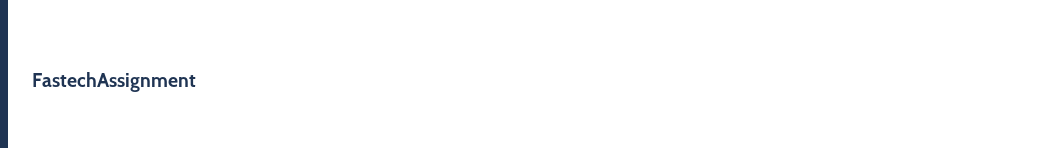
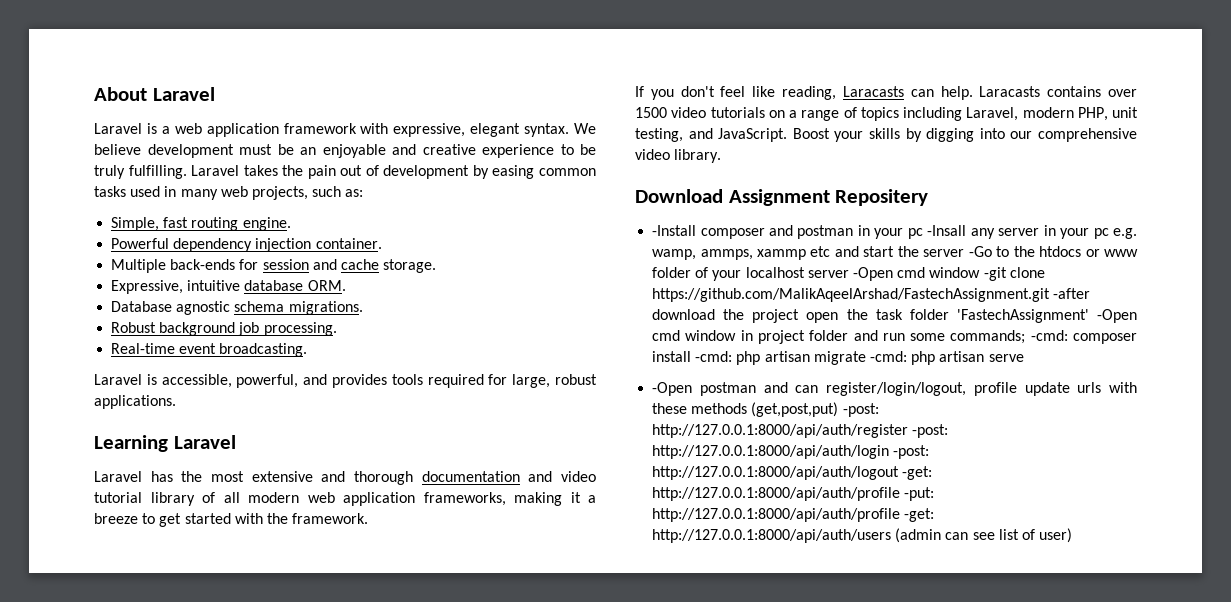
[32,72,196,92] FastechAssignment -> [94,87,215,101] [94,123,596,137] [94,144,596,158] [94,165,596,179] [94,186,364,200] [111,217,291,231] [111,238,382,252] [111,259,437,273] [111,280,346,294] [111,301,363,315] [111,322,337,336] [111,343,308,357] [94,374,597,388] [94,395,176,409] [94,435,236,452] [94,471,596,485] [94,492,596,506] [94,513,369,527] [635,86,1137,100] [635,107,1138,121] [635,128,1137,142] [635,149,722,163] [635,189,929,206] [652,225,1137,239] [652,246,1138,260] [652,267,1045,281] [652,288,1091,302] [652,309,1137,323] [652,330,1137,344] [652,351,1024,365] [652,382,1137,396] [652,402,879,417] [652,424,949,438] [652,445,930,459] [652,466,933,480] [652,487,935,501] [652,508,935,522] [652,528,1073,543] About Laravel // Laravel is a web application framework with expressive, elegant syntax. We believe development must be an enjoyable and creative experience to be truly fulfilling. Laravel takes the pain out of development by easing common tasks used in many web projects, such as: // Simple, fast routing engine. // Powerful dependency injection container. // Multiple back-ends for session and cache storage. // Expressive, intuitive database ORM. // Database agnostic schema migrations. // Robust background job processing. // Real-time event broadcasting. // Laravel is accessible, powerful, and provides tools required for large, robust applications. // Learning Laravel // Laravel has the most extensive and thorough documentation and video tutorial library of all modern web application frameworks, making it a breeze to get started with the framework. // If you don't feel like reading, Laracasts can help. Laracasts contains over 1500 video tutorials on a range of topics including Laravel, modern PHP, unit testing, and JavaScript. Boost your skills by digging into our comprehensive video library. // Download Assignment Repositery // -Install composer and postman in your pc -Insall any server in your pc e.g. wamp, ammps, xammp etc and start the server -Go to the htdocs or www folder of your localhost server -Open cmd window -git clone https://github.com/MalikAqeelArshad/FastechAssignment.git -after download the project open the task folder 'FastechAssignment' -Open cmd window in project folder and run some commands; -cmd: composer install -cmd: php artisan migrate -cmd: php artisan serve // -Open postman and can register/login/logout, profile update urls with these methods (get,post,put) -post: http://127.0.0.1:8000/api/auth/register -post: http://127.0.0.1:8000/api/auth/login -post: http://127.0.0.1:8000/api/auth/logout -get: http://127.0.0.1:8000/api/auth/profile -put: http://127.0.0.1:8000/api/auth/profile -get: http://127.0.0.1:8000/api/auth/users (admin can see list of user)

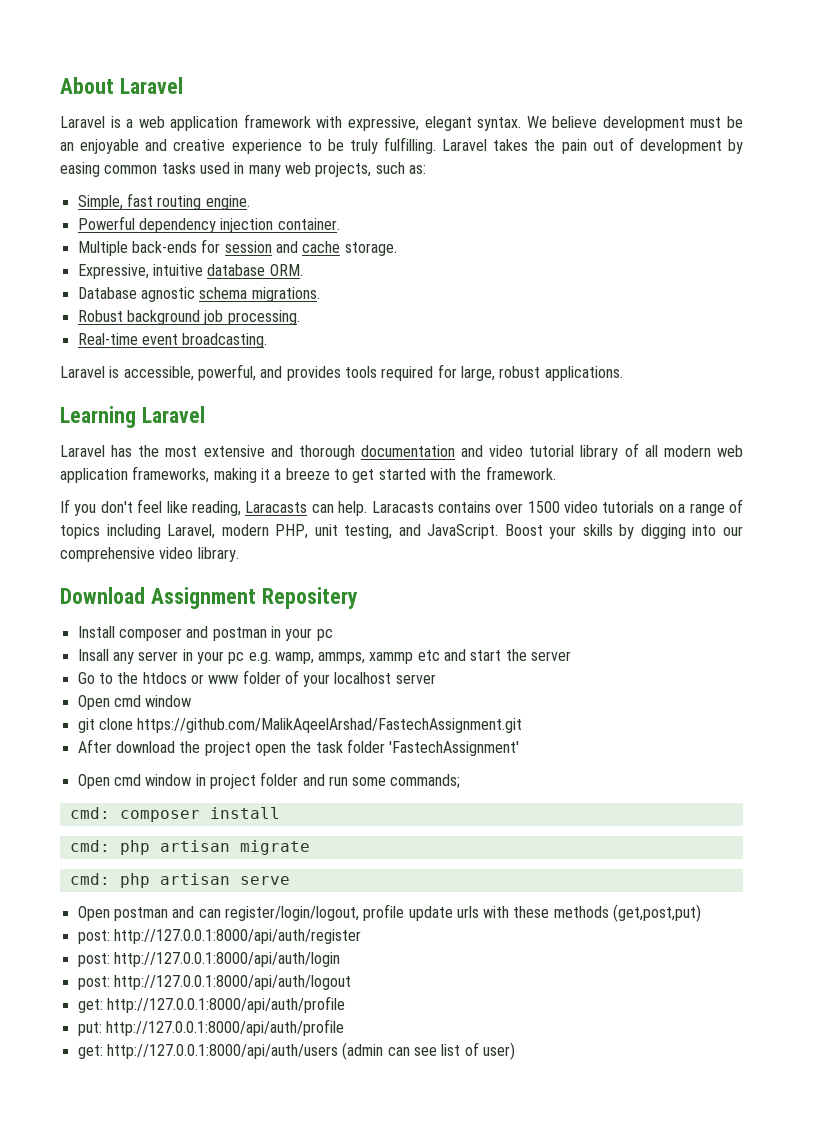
[652,225,697,236] -Install -> [77,626,115,638] Install
[927,225,967,236] -Insall -> [77,649,109,661] // Insall
[968,246,992,257] -Go -> [77,672,95,684] // Go
[852,267,1007,281] -Open cmd window -git -> [77,695,192,710] [77,718,95,733] // Open cmd window // git
[1053,288,1091,299] -after -> [77,739,112,753] // After
[1097,309,1137,323] -Open -> [77,774,110,789] // Open
[1030,330,1068,341] -cmd: -> [69,807,110,819] // cmd:
[695,351,733,362] -cmd: -> [69,840,110,852] // cmd:
[869,351,907,362] -cmd: -> [69,873,110,885] // cmd:
[652,382,693,396] -Open -> [77,906,110,921] Open
[842,403,879,417] -post: -> [77,930,110,944] // post:
[912,424,949,438] -post: -> [77,953,110,967] // post:
[893,445,930,459] -post: -> [77,976,110,990] // post:
[902,466,933,480] [652,487,935,501] [652,508,935,522] -get: http://127.0.0.1:8000/api/auth/profile -put: http://127.0.0.1:8000/api/auth/profile -get: -> [77,996,345,1013] [77,1019,344,1036] [77,1045,103,1059] // get: http://127.0.0.1:8000/api/auth/profile // put: http://127.0.0.1:8000/api/auth/profile // get:

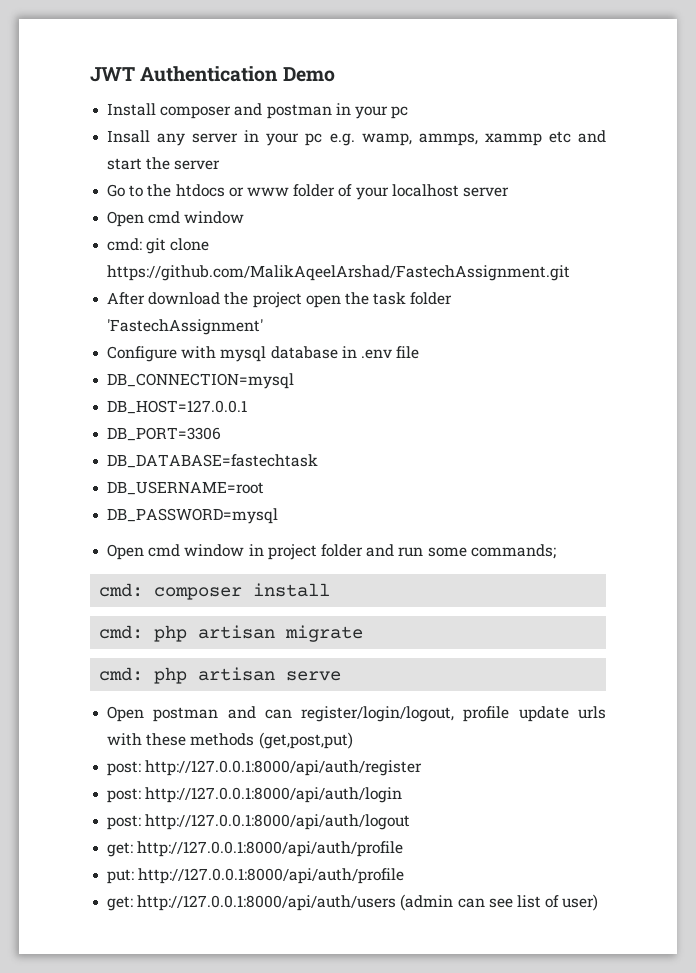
[60,77,183,94] [60,114,743,131] [60,137,743,154] [60,162,426,177] [77,193,250,210] [77,216,340,233] [77,239,397,256] [77,264,303,279] [77,287,320,302] [77,310,300,325] [77,333,268,348] [60,364,623,381] [60,406,205,428] [60,443,743,460] [60,466,556,483] [60,499,744,516] [60,524,743,539] [60,547,239,562] [60,587,358,609] About Laravel // Laravel is a web application framework with expressive, elegant syntax. We believe development must be an enjoyable and creative experience to be truly fulfilling. Laravel takes the pain out of development by easing common tasks used in many web projects, such as: // Simple, fast routing engine. // Powerful dependency injection container. // Multiple back-ends for session and cache storage. // Expressive, intuitive database ORM. // Database agnostic schema migrations. // Robust background job processing. // Real-time event broadcasting. // Laravel is accessible, powerful, and provides tools required for large, robust applications. // Learning Laravel // Laravel has the most extensive and thorough documentation and video tutorial library of all modern web application frameworks, making it a breeze to get started with the framework. // If you don't feel like reading, Laracasts can help. Laracasts contains over 1500 video tutorials on a range of topics including Laravel, modern PHP, unit testing, and JavaScript. Boost your skills by digging into our comprehensive video library. // Download Assignment Repositery -> [90,66,335,82] JWT Authentication Demo
(192, 701) none -> [107,238,143,251] cmd:
(520, 748) none -> [107,346,420,362] [107,373,295,389] [107,400,248,414] [107,427,222,441] [107,454,319,468] [107,481,265,495] [107,508,279,524] // Configure with mysql database in .env file // DB_CONNECTION=mysql // DB_HOST=127.0.0.1 // DB_PORT=3306 // DB_DATABASE=fastechtask // DB_USERNAME=root // DB_PASSWORD=mysql

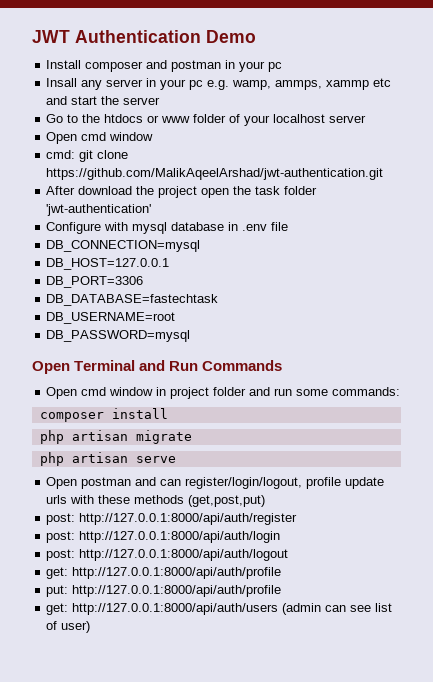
[107,265,571,281] https://github.com/MalikAqeelArshad/FastechAssignment.git -> [46,168,384,180] https://github.com/MalikAqeelArshad/jwt-authentication.git
[107,319,264,335] 'FastechAssignment' -> [46,204,152,216] 'jwt-authentication'
(279, 516) none -> [32,360,283,374] // Open Terminal and Run Commands
[470,544,556,559] [99,583,144,597] commands; // cmd: -> [332,387,401,396] commands: //
[99,625,144,639] cmd: -> (168, 413) none
[99,667,144,681] cmd: -> (192, 437) none

